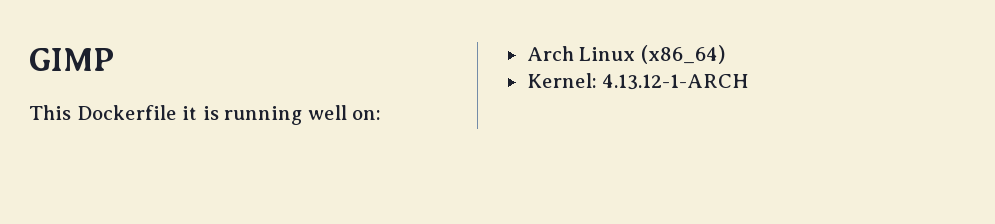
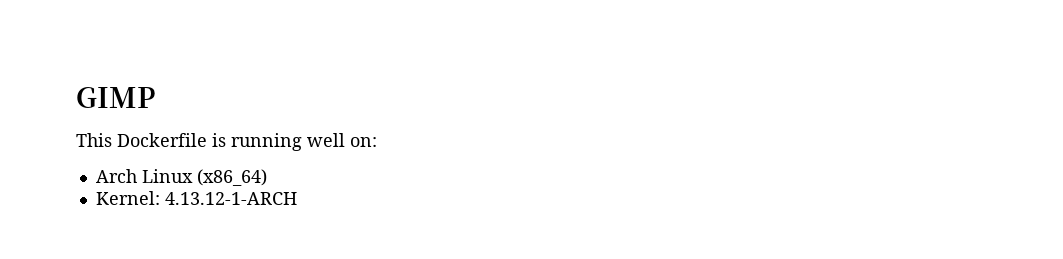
[182,106,198,120] it -> (207, 140) none

